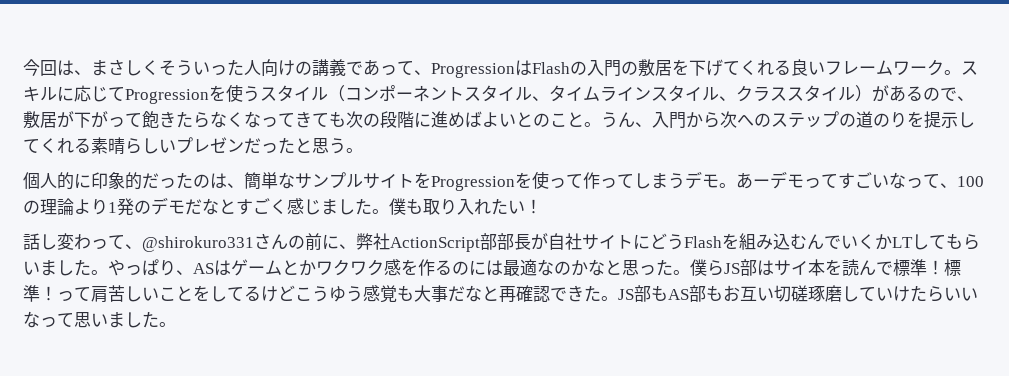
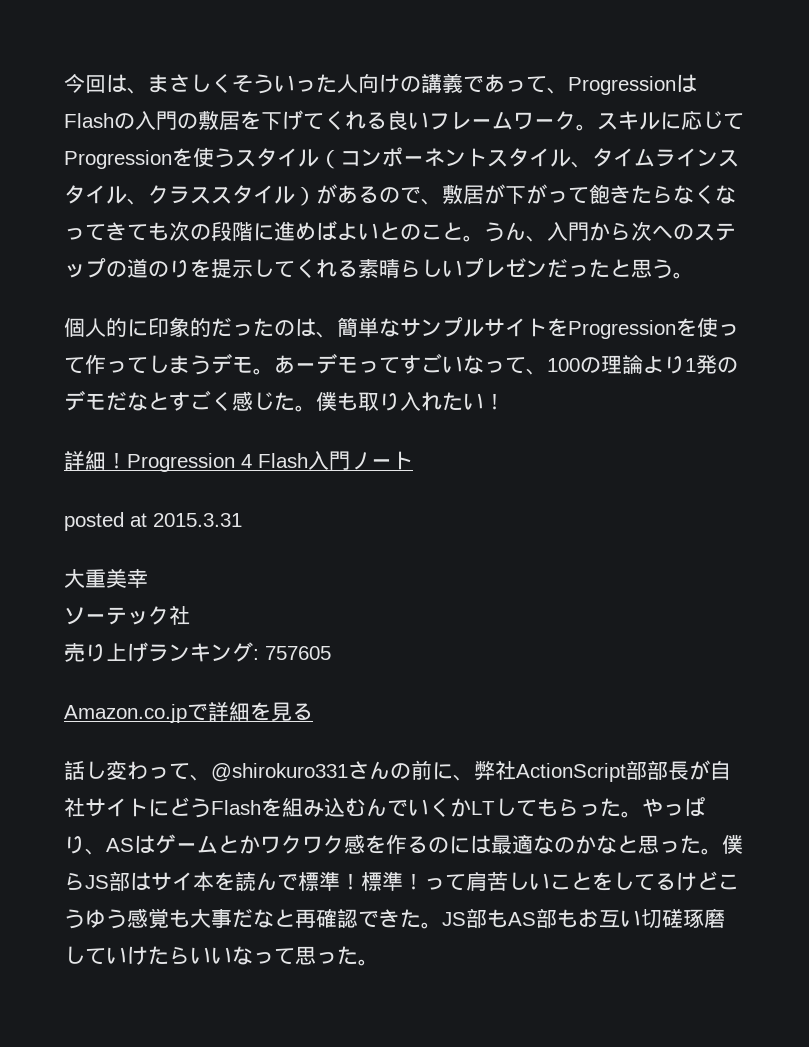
[321,199,355,215] まし -> (274, 401) none
(542, 206) none -> [64,451,413,472] [64,512,242,531] [64,568,148,588] [64,605,190,625] [64,642,331,662] [64,702,313,723] // 詳細！Progression 4 Flash入門ノート // posted at 2015.3.31 // 大重美幸 // ソーテック社 // 売り上げランキング: 757605 // Amazon.co.jpで詳細を見る
[23,260,74,276] いまし -> [579,804,600,816] っ
[91,312,142,328] いまし -> [316,952,337,964] っ

